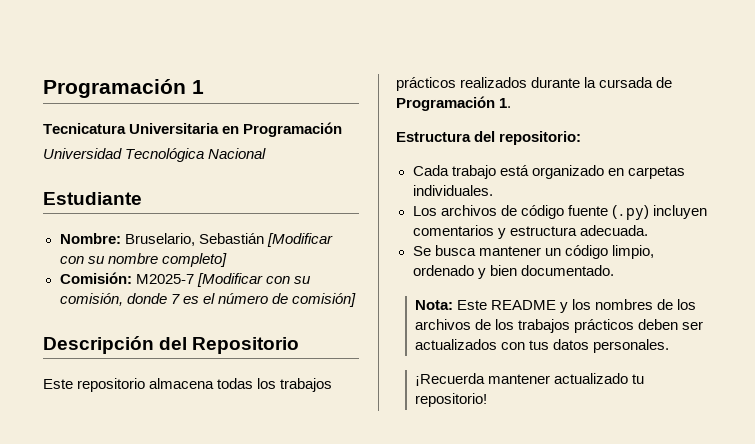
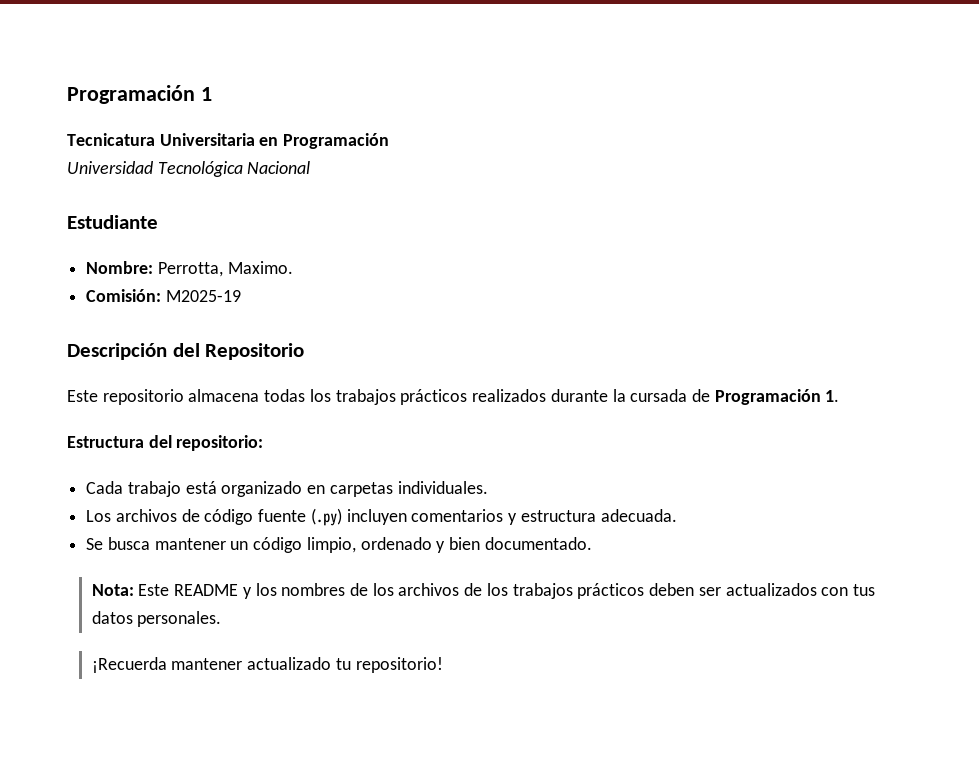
[124,233,333,247] [59,253,227,267] [59,272,311,287] [59,293,356,307] Bruselario, Sebastián [Modificar con su nombre completo] // Comisión: M2025-7 [Modificar con su comisión, donde 7 es el número de comisión] -> [157,261,293,277] [86,289,241,302] Perrotta, Maximo. // Comisión: M2025-19

